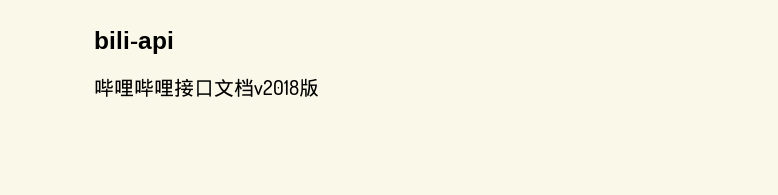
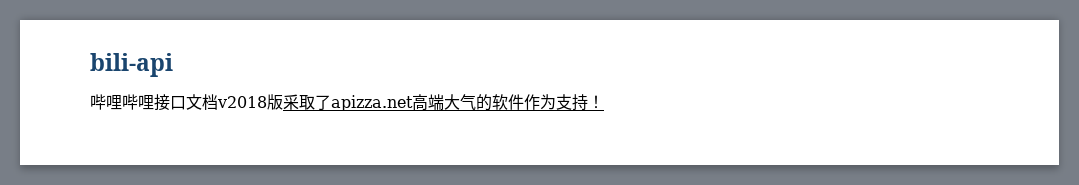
(319, 87) none -> [283,94,604,111] 采取了apizza.net高端大气的软件作为支持！

